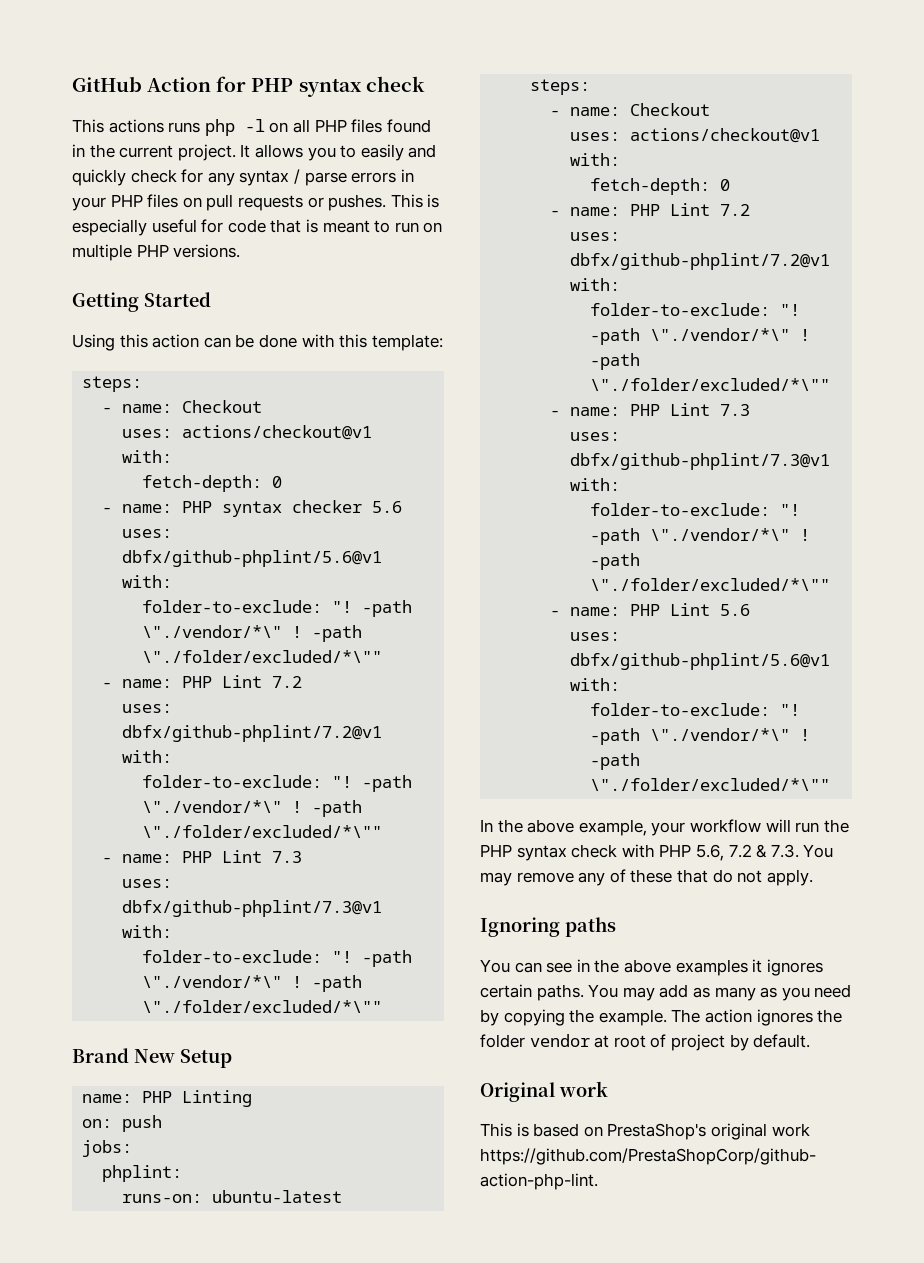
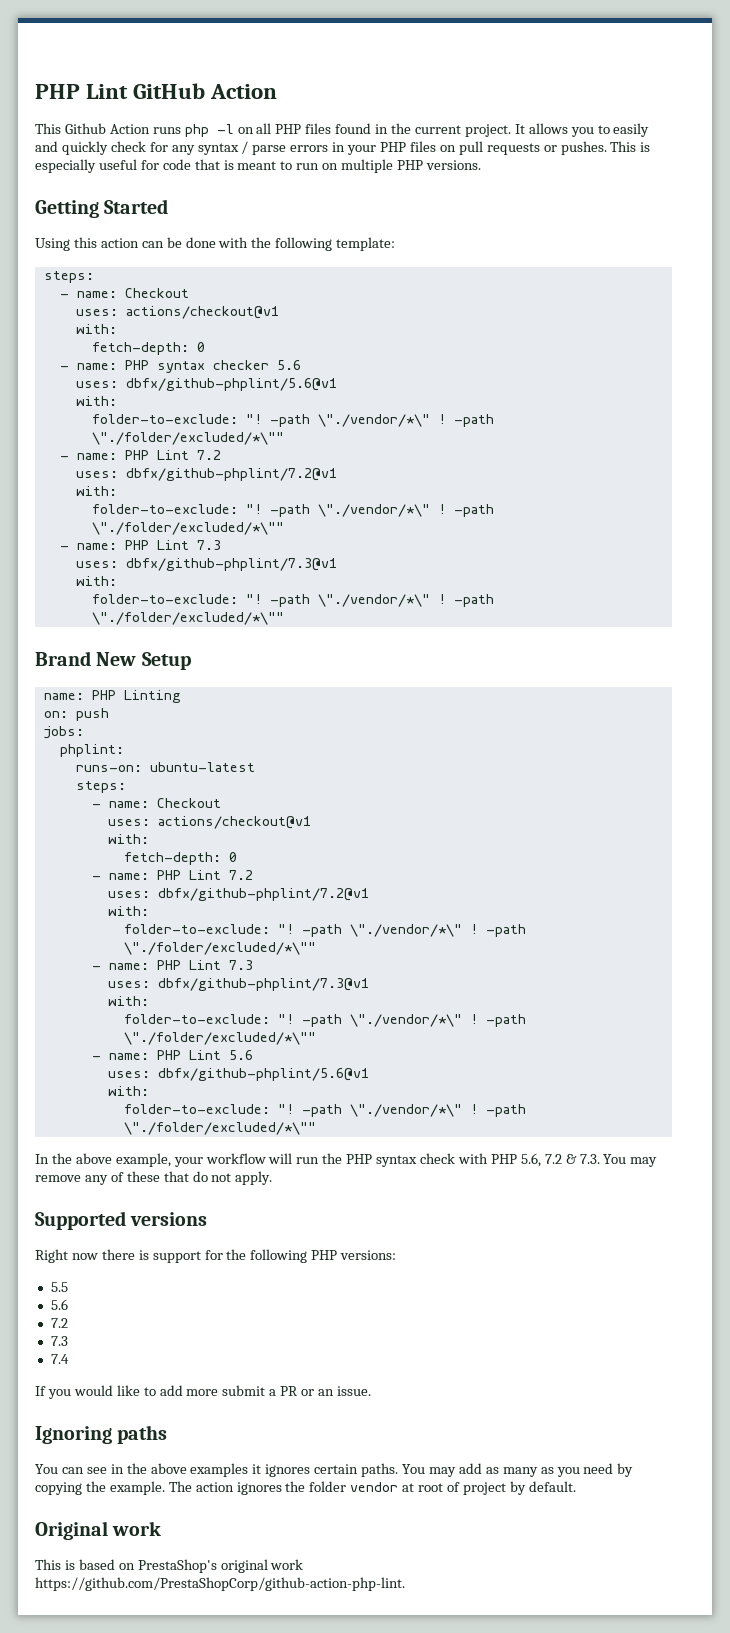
(72, 84) none -> [35,84,129,99] PHP Lint
[216,76,425,97] [72,119,164,133] for PHP syntax check // This actions -> [35,123,150,134] // This Github Action
[339,334,368,348] this -> [251,237,333,251] the following
(813, 877) none -> [35,1211,208,1230] [35,1249,397,1263] [50,1282,68,1292] [50,1299,68,1310] [50,1318,68,1328] [50,1336,68,1346] [50,1354,69,1364] [35,1385,371,1399] // Supported versions // Right now there is support for the following PHP versions: // 5.5 // 5.6 // 7.2 // 7.3 // 7.4 // If you would like to add more submit a PR or an issue.

